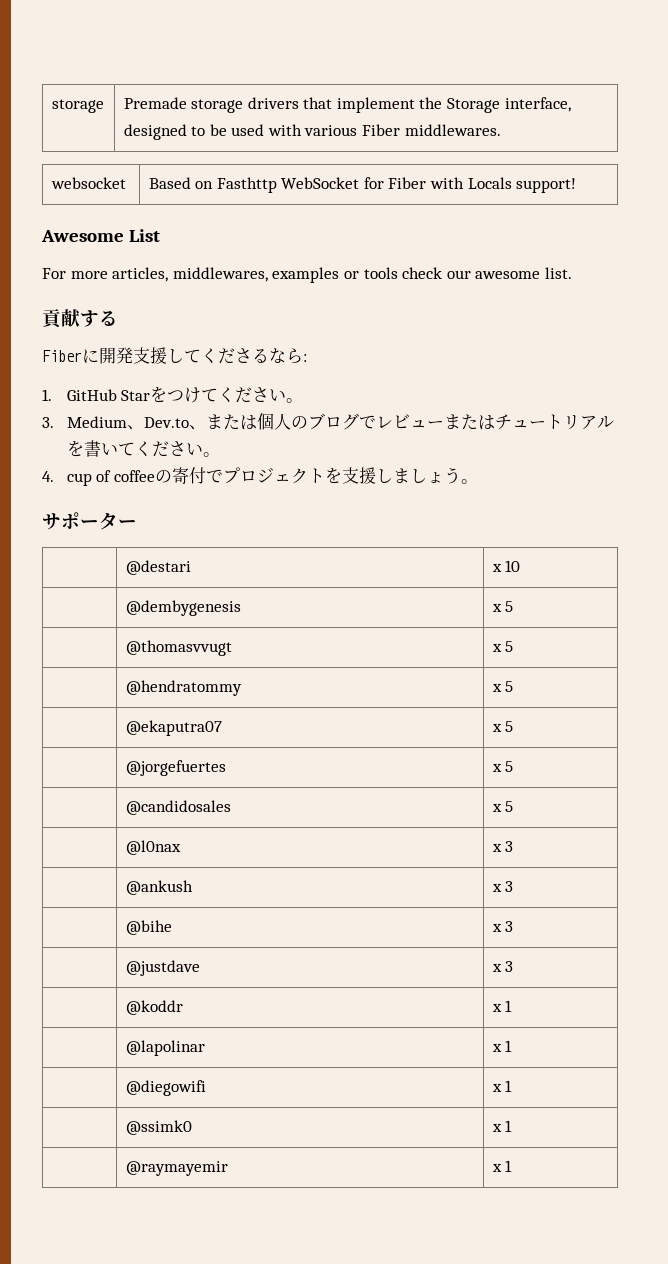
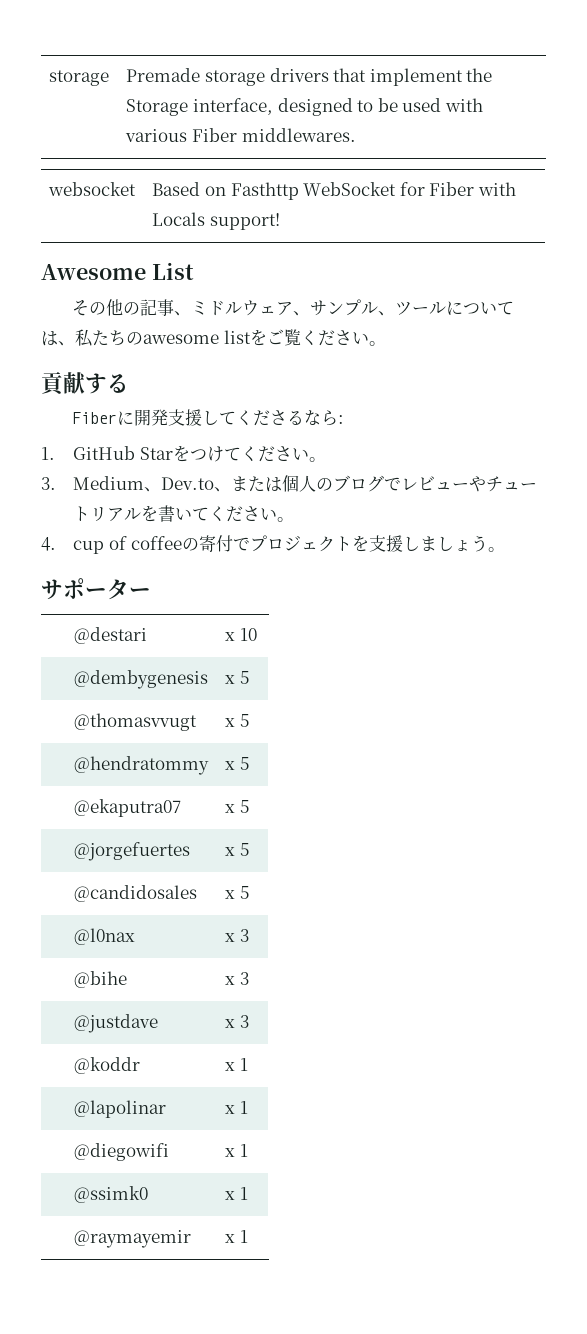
[42,267,572,283] For more articles, middlewares, examples or tools check our awesome list. -> [71,299,514,316] [41,329,386,347] その他の記事、ミドルウェア、サンプル、ツールについては、私たちのawesome listをご覧ください。
[443,414,495,430] または -> [469,476,487,492] や
[125,880,193,895] [491,881,514,892] // | @ankush | x 3 -> (249, 935) none

